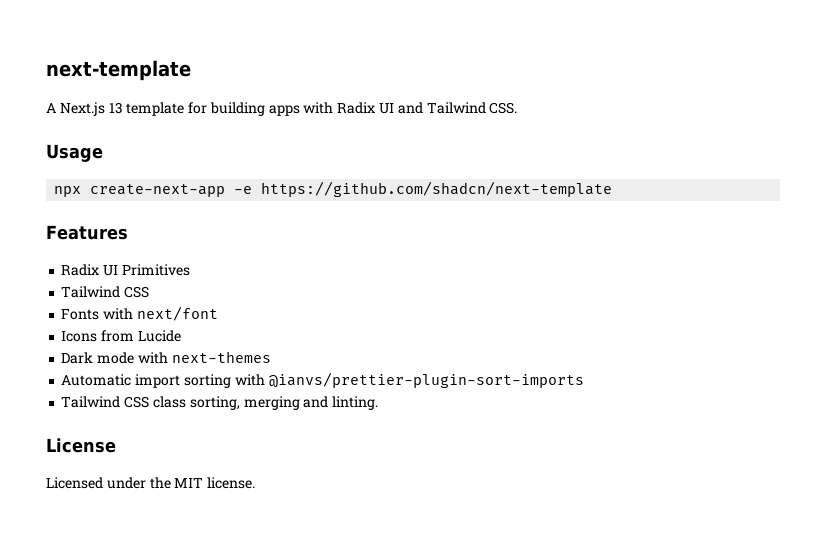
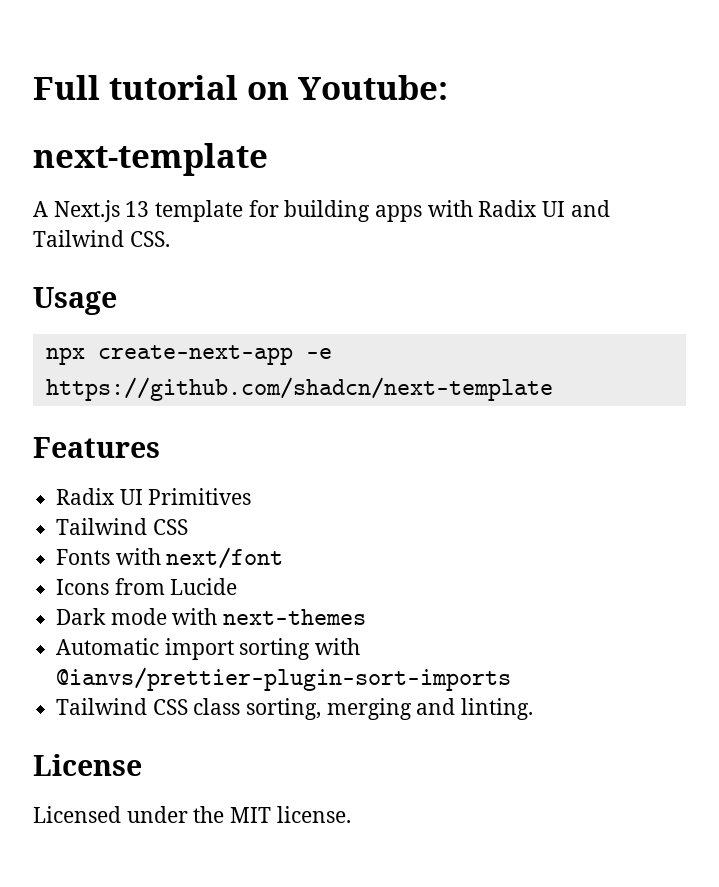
(46, 70) none -> [33,75,448,100] Full tutorial on Youtube: //

